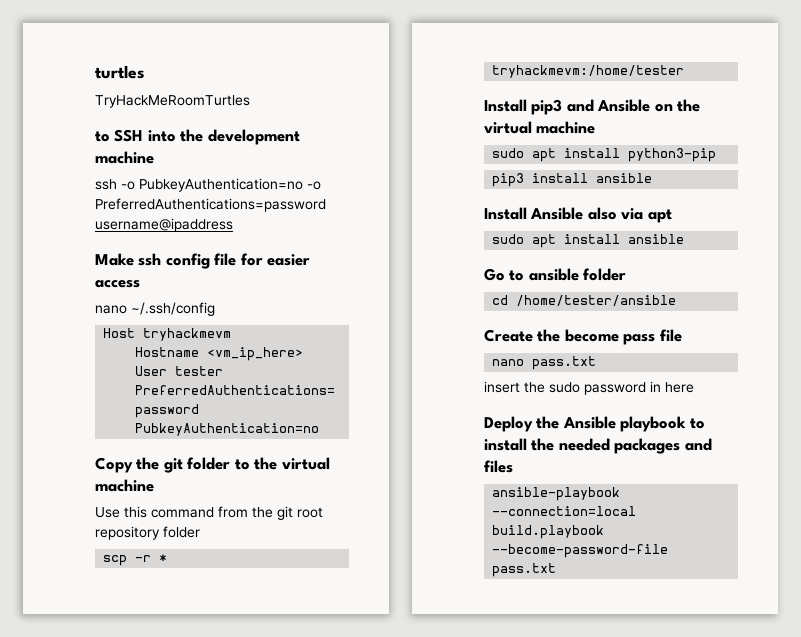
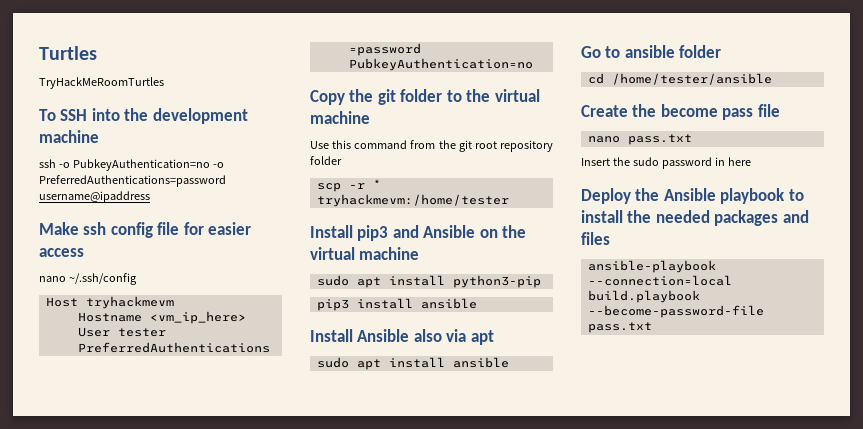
[95,65,145,79] turtles -> [39,46,97,60] Turtles
[95,131,110,142] to -> [39,109,56,121] To
[484,381,520,393] insert -> [581,158,610,166] Insert

